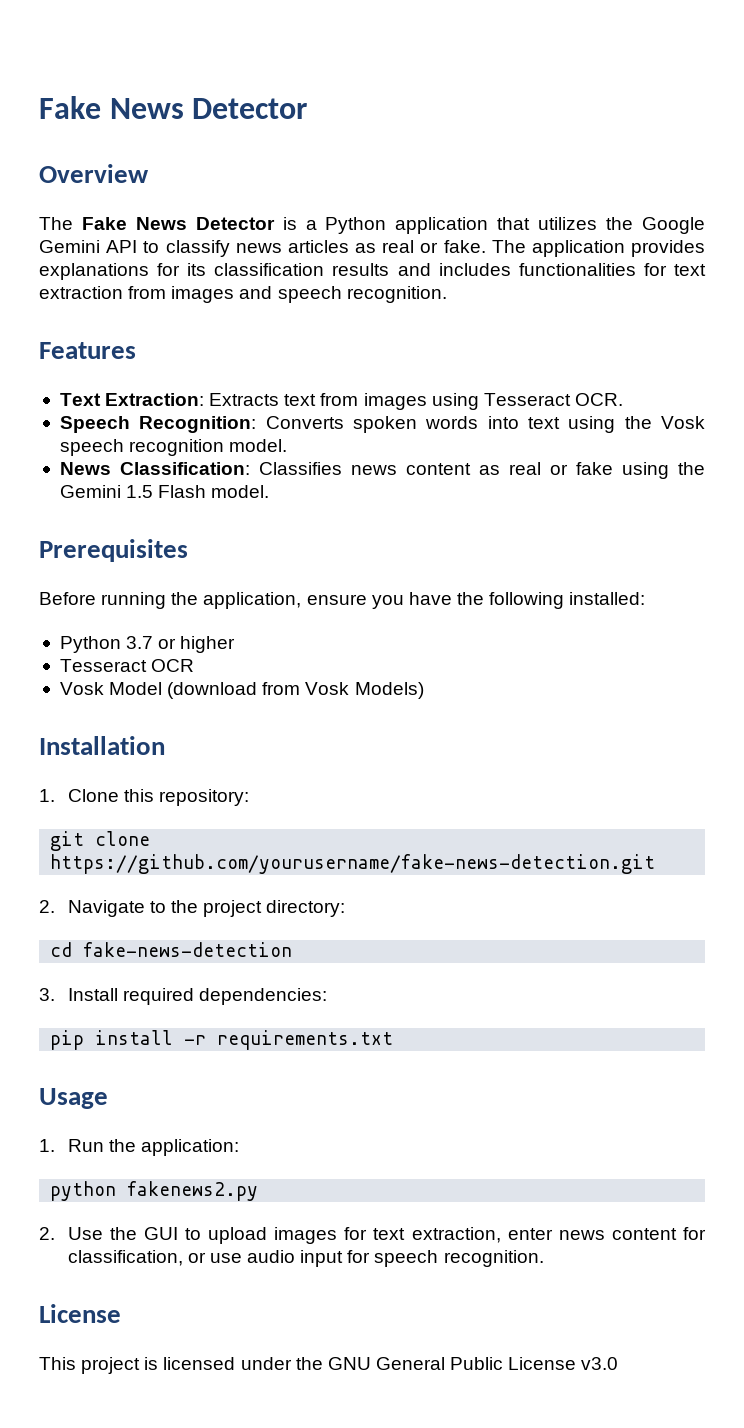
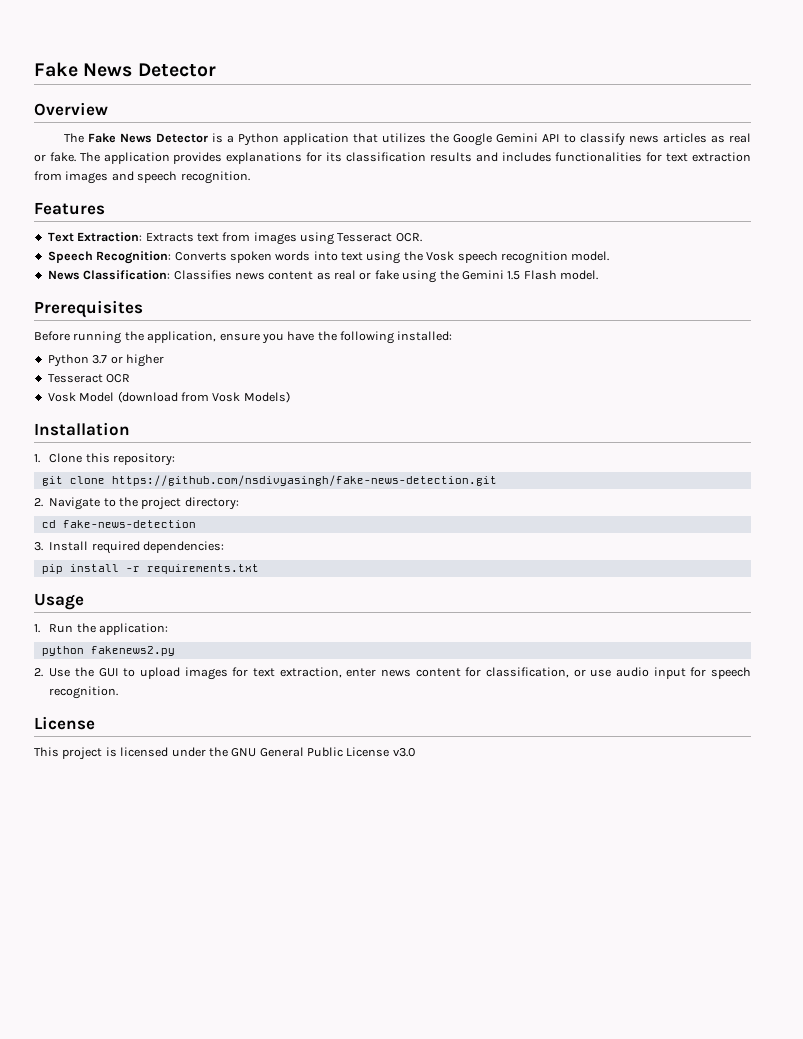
[50,854,656,874] https://github.com/yourusername/fake-news-detection.git -> [111,475,497,486] https://github.com/nsdivyasingh/fake-news-detection.git

